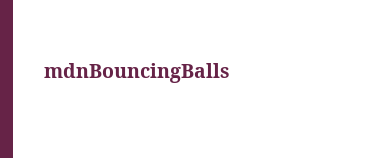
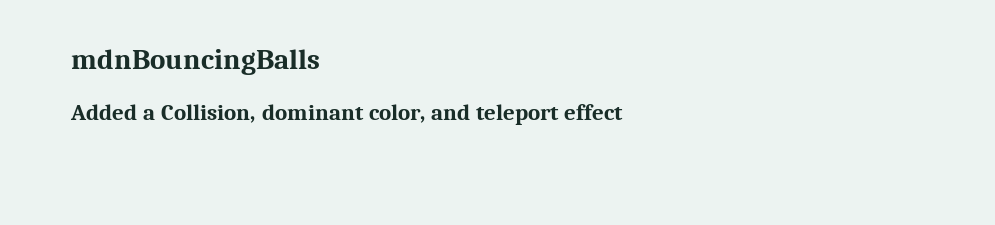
(230, 73) none -> [70,104,624,125] // Added a Collision, dominant color, and teleport effect

